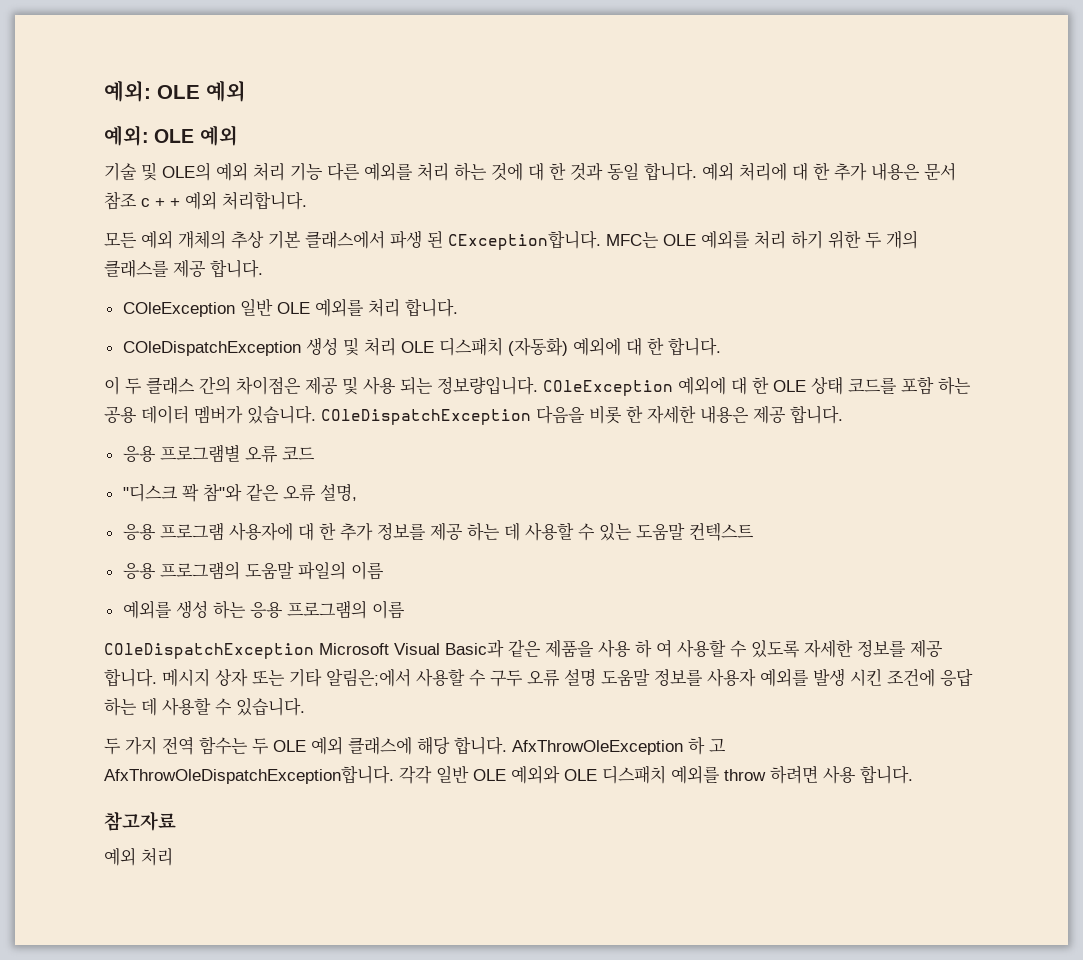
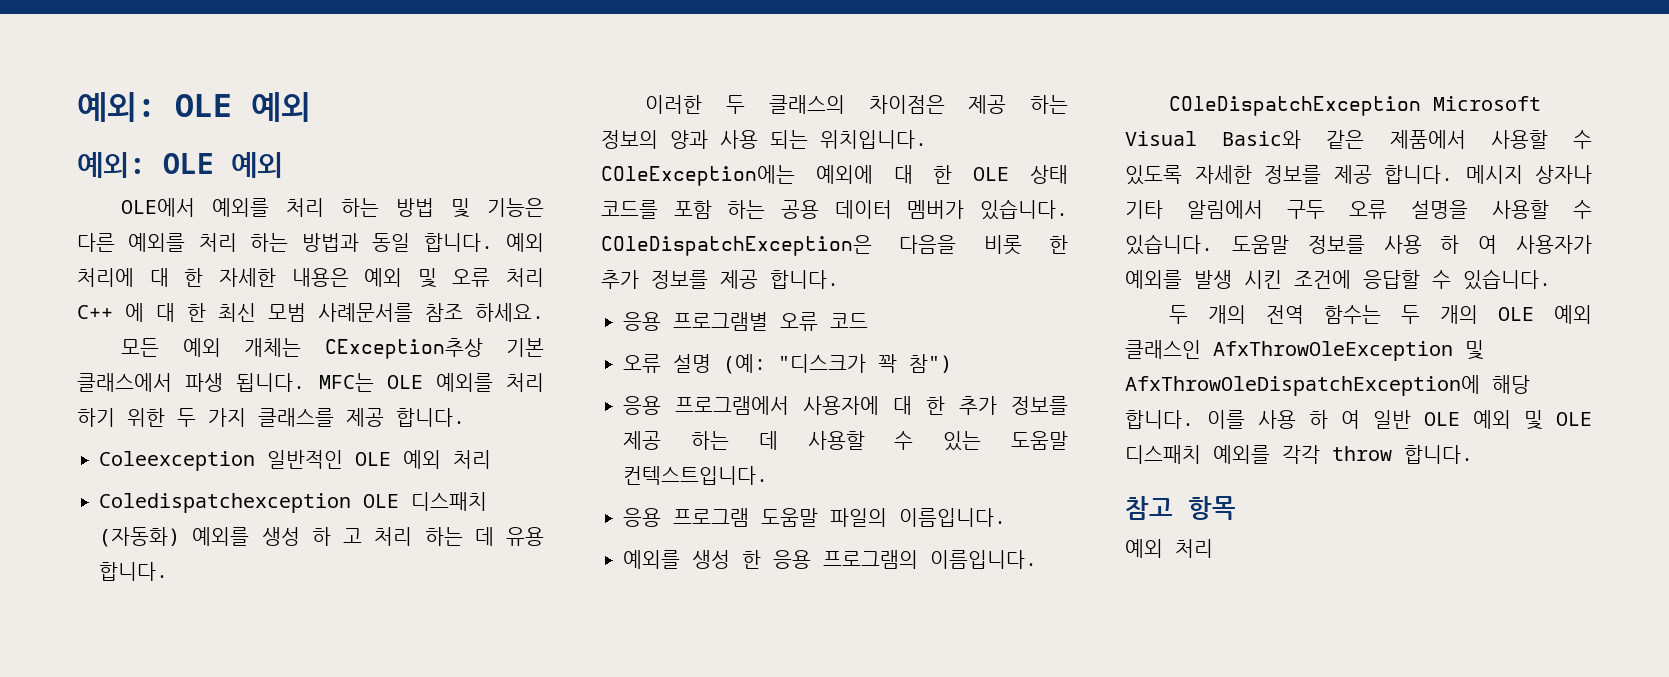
[104,162,603,181] 기술 및 OLE의 예외 처리 기능 다른 예외를 처리 하는 것에 대 한 것과 -> [121,198,544,218] [77,233,359,252] OLE에서 예외를 처리 하는 방법 및 기능은 다른 예외를 처리 하는 방법과
[834,162,956,181] [104,191,307,210] 추가 내용은 문서 참조 c + + 예외 처리합니다. -> [218,268,544,288] [77,303,544,322] 자세한 내용은 예외 및 오류 처리 C++ 에 대 한 최신 모범 사례문서를 참조 하세요.
[178,230,264,249] 개체의 추상 -> [244,338,483,359] 개체는 CException추상
[427,231,601,250] 된 CException합니다. -> [236,373,306,392] 됩니다.
[886,230,918,249] 개의 -> [208,408,246,427] 가지
[122,298,458,317] [122,337,721,356] [104,376,673,396] COleException 일반 OLE 예외를 처리 합니다. // COleDispatchException 생성 및 처리 OLE 디스패치 (자동화) 예외에 대 한 합니다. // 이 두 클래스 간의 차이점은 제공 및 사용 되는 정보량입니다. COleException -> [99,450,491,471] [99,492,487,513] [99,527,544,547] [99,562,168,581] [645,95,1068,114] [601,130,927,149] [601,165,795,186] Coleexception 일반적인 OLE 예외 처리 // Coledispatchexception OLE 디스패치 (자동화) 예외를 생성 하 고 처리 하는 데 유용 합니다. // 이러한 두 클래스의 차이점은 제공 하는 정보의 양과 사용 되는 위치입니다. COleException에는
[321,409,531,425] COleDispatchException -> [601,235,872,256] COleDispatchException은
[647,405,749,424] 자세한 내용은 -> [601,270,708,289] 추가 정보를
[122,483,357,502] [122,522,224,541] "디스크 꽉 참"와 같은 오류 설명, // 응용 프로그램 -> [623,354,952,374] [623,396,789,415] 오류 설명 (예: "디스크가 꽉 참") // 응용 프로그램에서
[688,522,754,541] [122,561,240,580] 컨텍스트 // 응용 프로그램의 -> [623,466,768,485] [623,508,749,527] 컨텍스트입니다. // 응용 프로그램
[350,561,384,580] [122,600,405,619] 이름 // 예외를 생성 하는 응용 프로그램의 이름 -> [899,508,1006,527] [623,550,1037,569] 이름입니다. // 예외를 생성 한 응용 프로그램의 이름입니다.
[445,639,672,658] Basic과 같은 제품을 사용 하 여 -> [1222,130,1466,149] Basic와 같은 제품에서
[215,668,973,687] [104,697,211,716] 상자 또는 기타 알림은;에서 사용할 수 구두 오류 설명 도움말 정보를 사용자 예외를 발생 시킨 조건에 응답 하는 데 사용할 -> [1535,165,1592,184] [1125,200,1592,219] [1125,234,1592,255] [1125,270,1420,289] 상자나 기타 알림에서 구두 오류 설명을 사용할 수 있습니다. 도움말 정보를 사용 하 여 사용자가 예외를 발생 시킨 조건에 응답할
[125,737,157,755] 가지 -> [1208,305,1247,324] 개의
[273,736,726,755] [104,765,913,784] [104,811,176,831] OLE 예외 클래스에 해당 합니다. AfxThrowOleException 하 고 AfxThrowOleDispatchException합니다. 각각 일반 OLE 예외와 OLE 디스패치 예외를 throw 하려면 사용 합니다. // 참고자료 -> [1440,305,1592,324] [1125,340,1484,361] [1125,375,1530,396] [1125,410,1592,430] [1125,445,1473,464] [1125,496,1236,520] 개의 OLE 예외 클래스인 AfxThrowOleException 및 AfxThrowOleDispatchException에 해당 합니다. 이를 사용 하 여 일반 OLE 예외 및 OLE 디스패치 예외를 각각 throw 합니다. // 참고 항목

